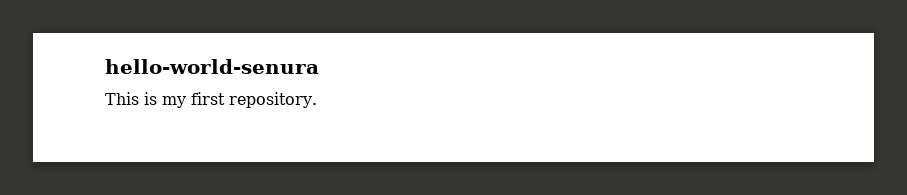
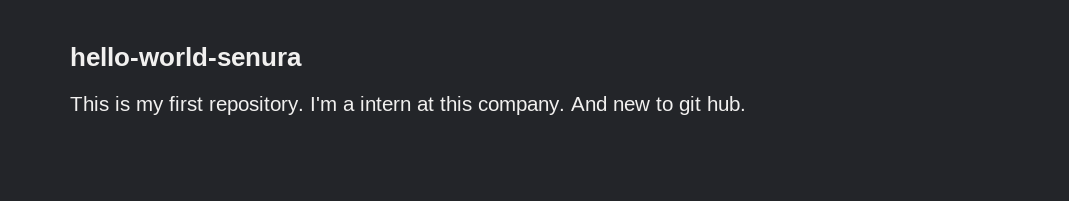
(317, 100) none -> [310,96,746,115] I'm a intern at this company. And new to git hub.

